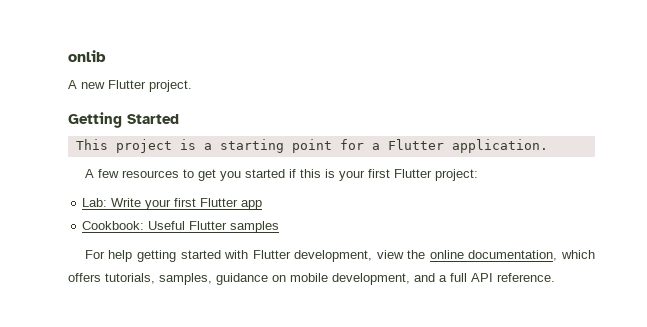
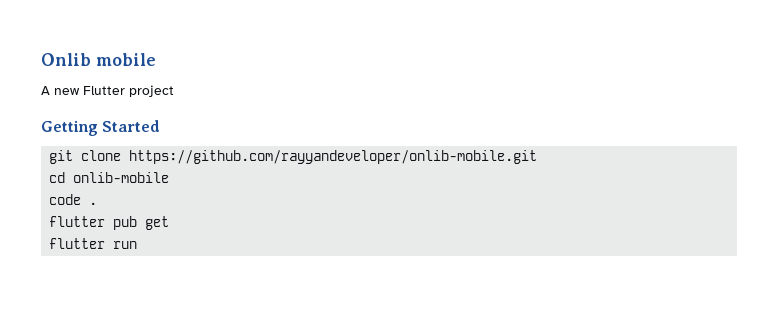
[68,50,106,62] onlib -> [41,53,156,66] Onlib mobile
[149,80,192,92] project. -> [129,85,174,97] project
[75,139,548,153] [84,169,478,181] [82,198,263,210] [82,221,280,233] [84,250,595,262] [68,273,555,285] This project is a starting point for a Flutter application. // A few resources to get you started if this is your first Flutter project: // Lab: Write your first Flutter app // Cookbook: Useful Flutter samples // For help getting started with Flutter development, view the online documentation, which offers tutorials, samples, guidance on mobile development, and a full API reference. -> [49,150,538,164] [49,172,170,183] [49,194,98,205] [49,216,170,230] [49,238,138,249] git clone https://github.com/rayyandeveloper/onlib-mobile.git // cd onlib-mobile // code . // flutter pub get // flutter run

